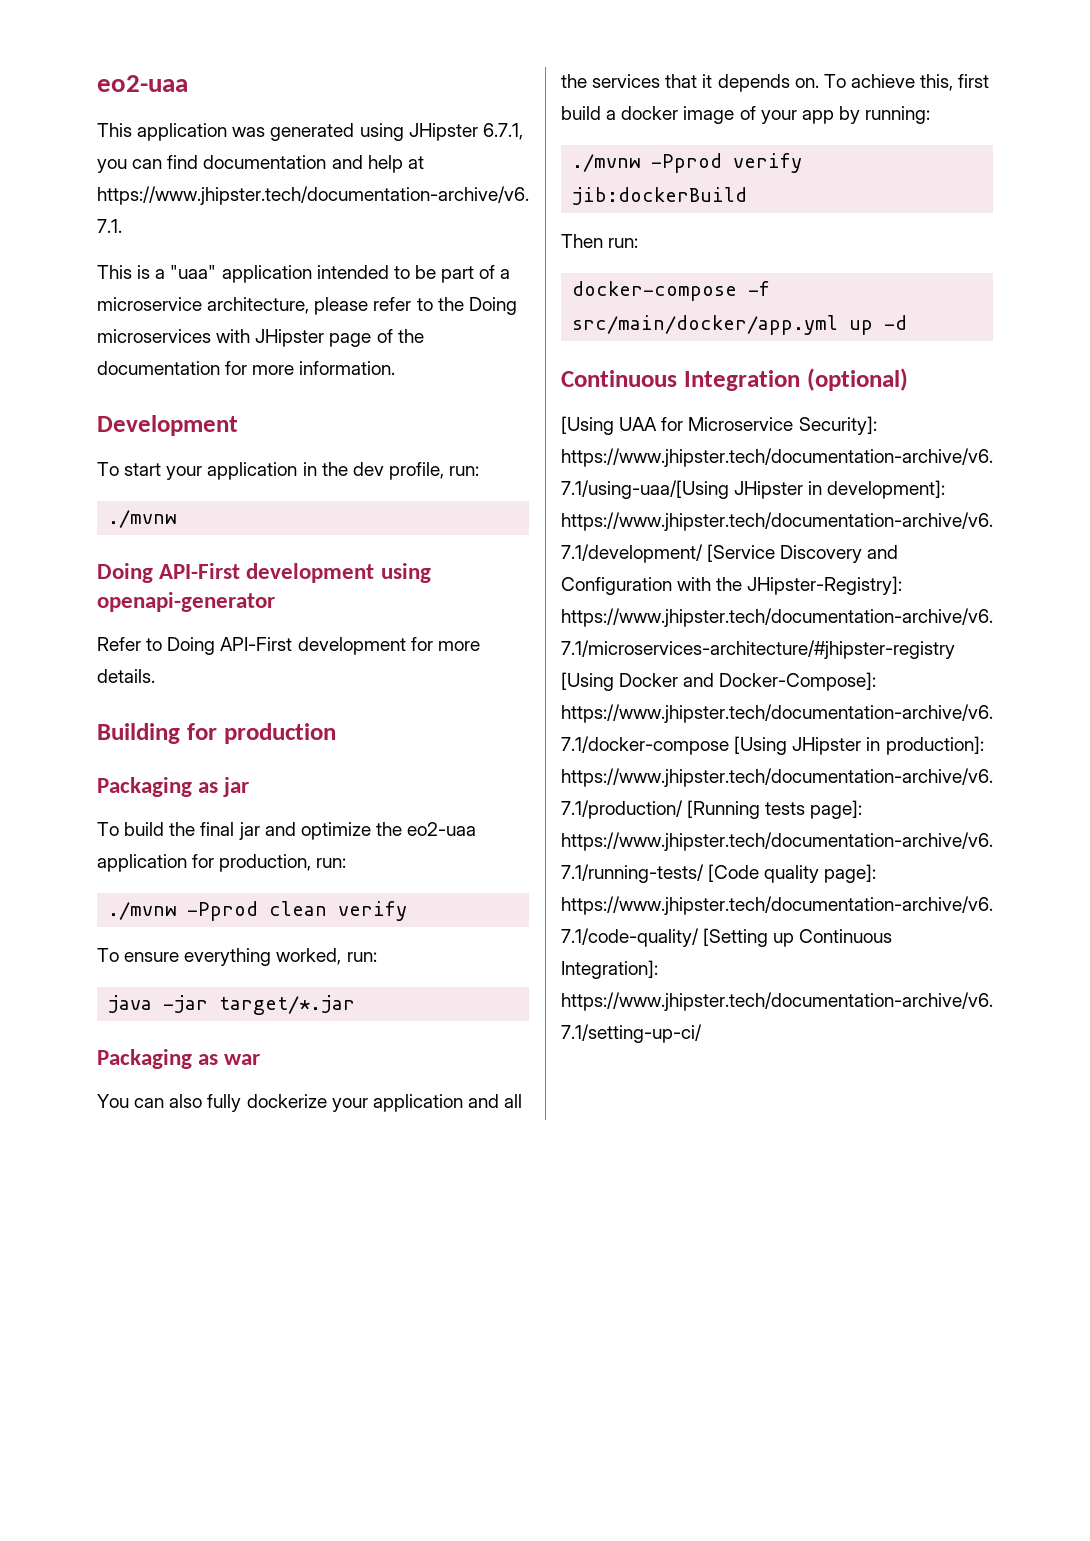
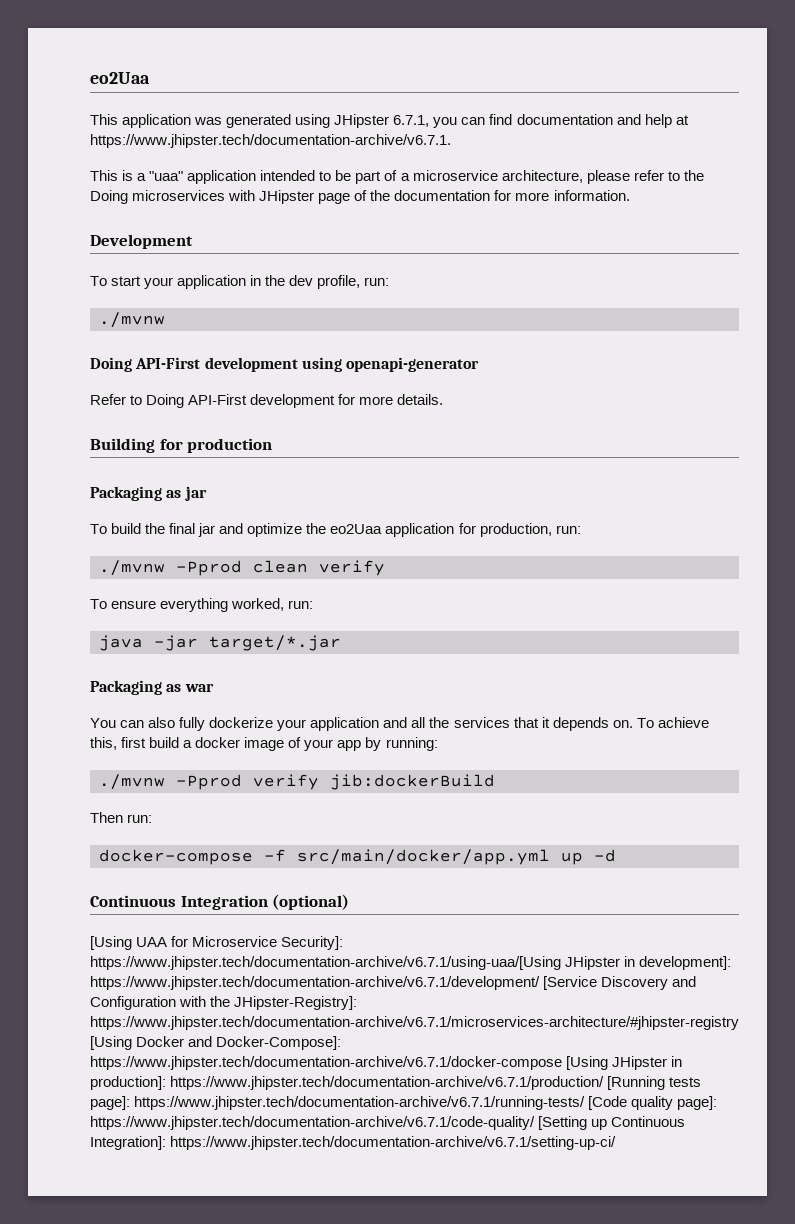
[97,75,188,92] eo2-uaa -> [90,72,150,84] eo2Uaa
[407,822,477,836] eo2-uaa -> [330,524,383,534] eo2Uaa

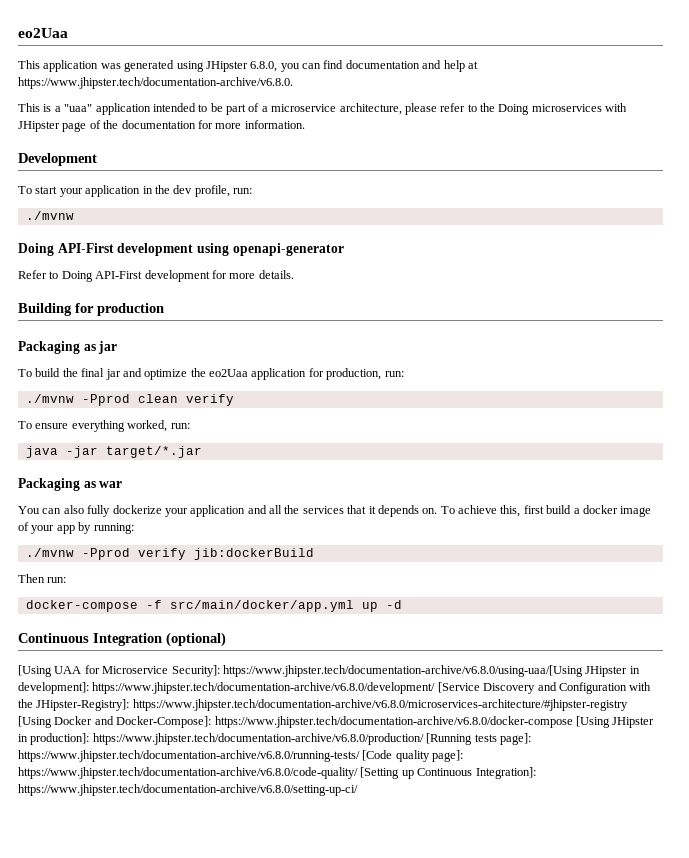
[393,115,430,127] 6.7.1, -> [250,61,278,72] 6.8.0,
[90,134,451,148] https://www.jhipster.tech/documentation-archive/v6.7.1. -> [18,77,293,89] https://www.jhipster.tech/documentation-archive/v6.8.0.
[90,956,561,970] https://www.jhipster.tech/documentation-archive/v6.7.1/using-uaa/[Using -> [222,665,583,677] https://www.jhipster.tech/documentation-archive/v6.8.0/using-uaa/[Using
[90,976,540,990] https://www.jhipster.tech/documentation-archive/v6.7.1/development/ -> [92,682,436,694] https://www.jhipster.tech/documentation-archive/v6.8.0/development/
[90,1016,739,1030] https://www.jhipster.tech/documentation-archive/v6.7.1/microservices-architecture/#jhipster-registry -> [132,699,628,711] https://www.jhipster.tech/documentation-archive/v6.8.0/microservices-architecture/#jhipster-registry
[90,1056,562,1070] https://www.jhipster.tech/documentation-archive/v6.7.1/docker-compose -> [214,716,573,728] https://www.jhipster.tech/documentation-archive/v6.8.0/docker-compose
[170,1076,605,1090] https://www.jhipster.tech/documentation-archive/v6.7.1/production/ -> [92,733,424,745] https://www.jhipster.tech/documentation-archive/v6.8.0/production/
[134,1096,586,1110] https://www.jhipster.tech/documentation-archive/v6.7.1/running-tests/ -> [18,750,360,762] https://www.jhipster.tech/documentation-archive/v6.8.0/running-tests/
[90,1116,535,1130] https://www.jhipster.tech/documentation-archive/v6.7.1/code-quality/ -> [18,767,358,779] https://www.jhipster.tech/documentation-archive/v6.8.0/code-quality/
[170,1136,617,1150] https://www.jhipster.tech/documentation-archive/v6.7.1/setting-up-ci/ -> [18,784,358,796] https://www.jhipster.tech/documentation-archive/v6.8.0/setting-up-ci/

